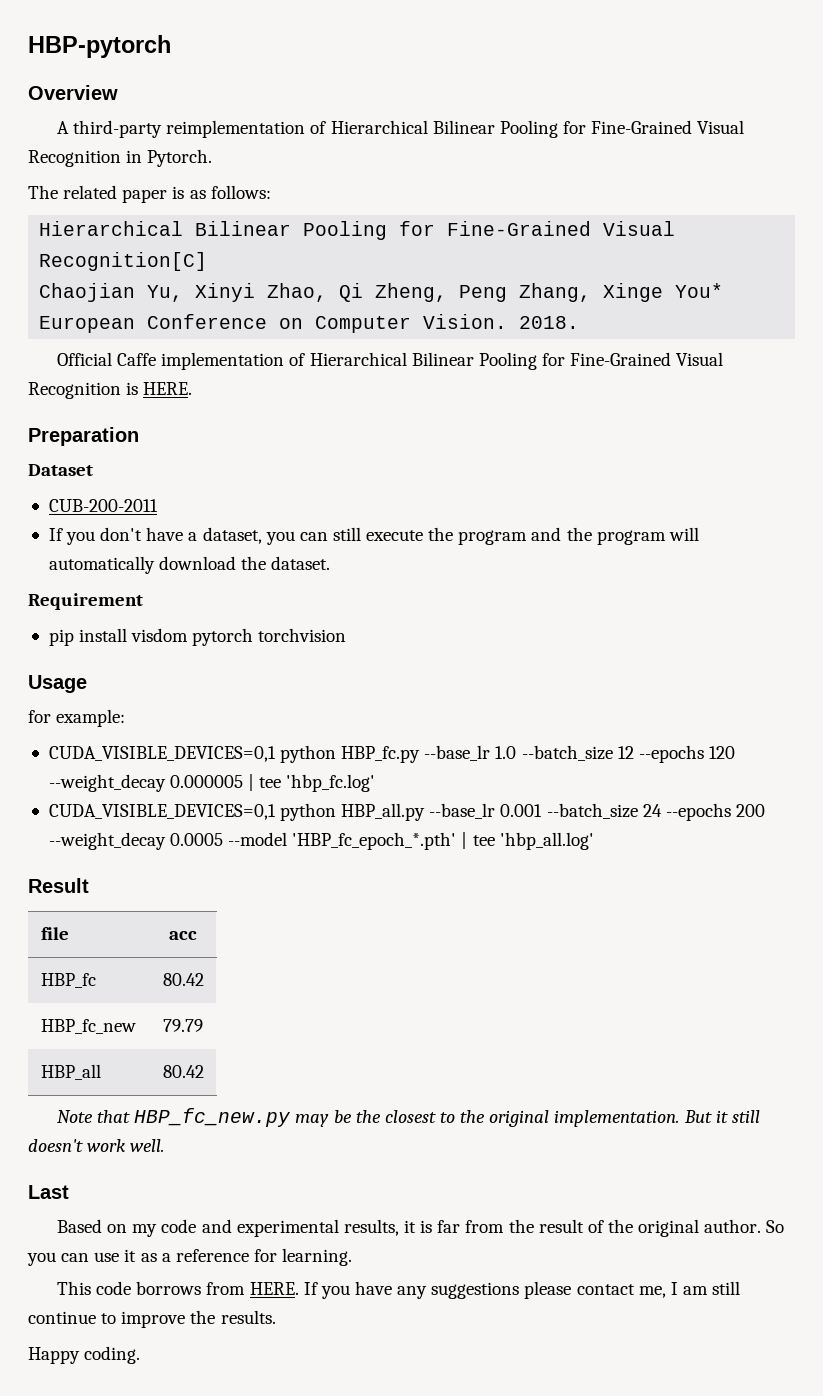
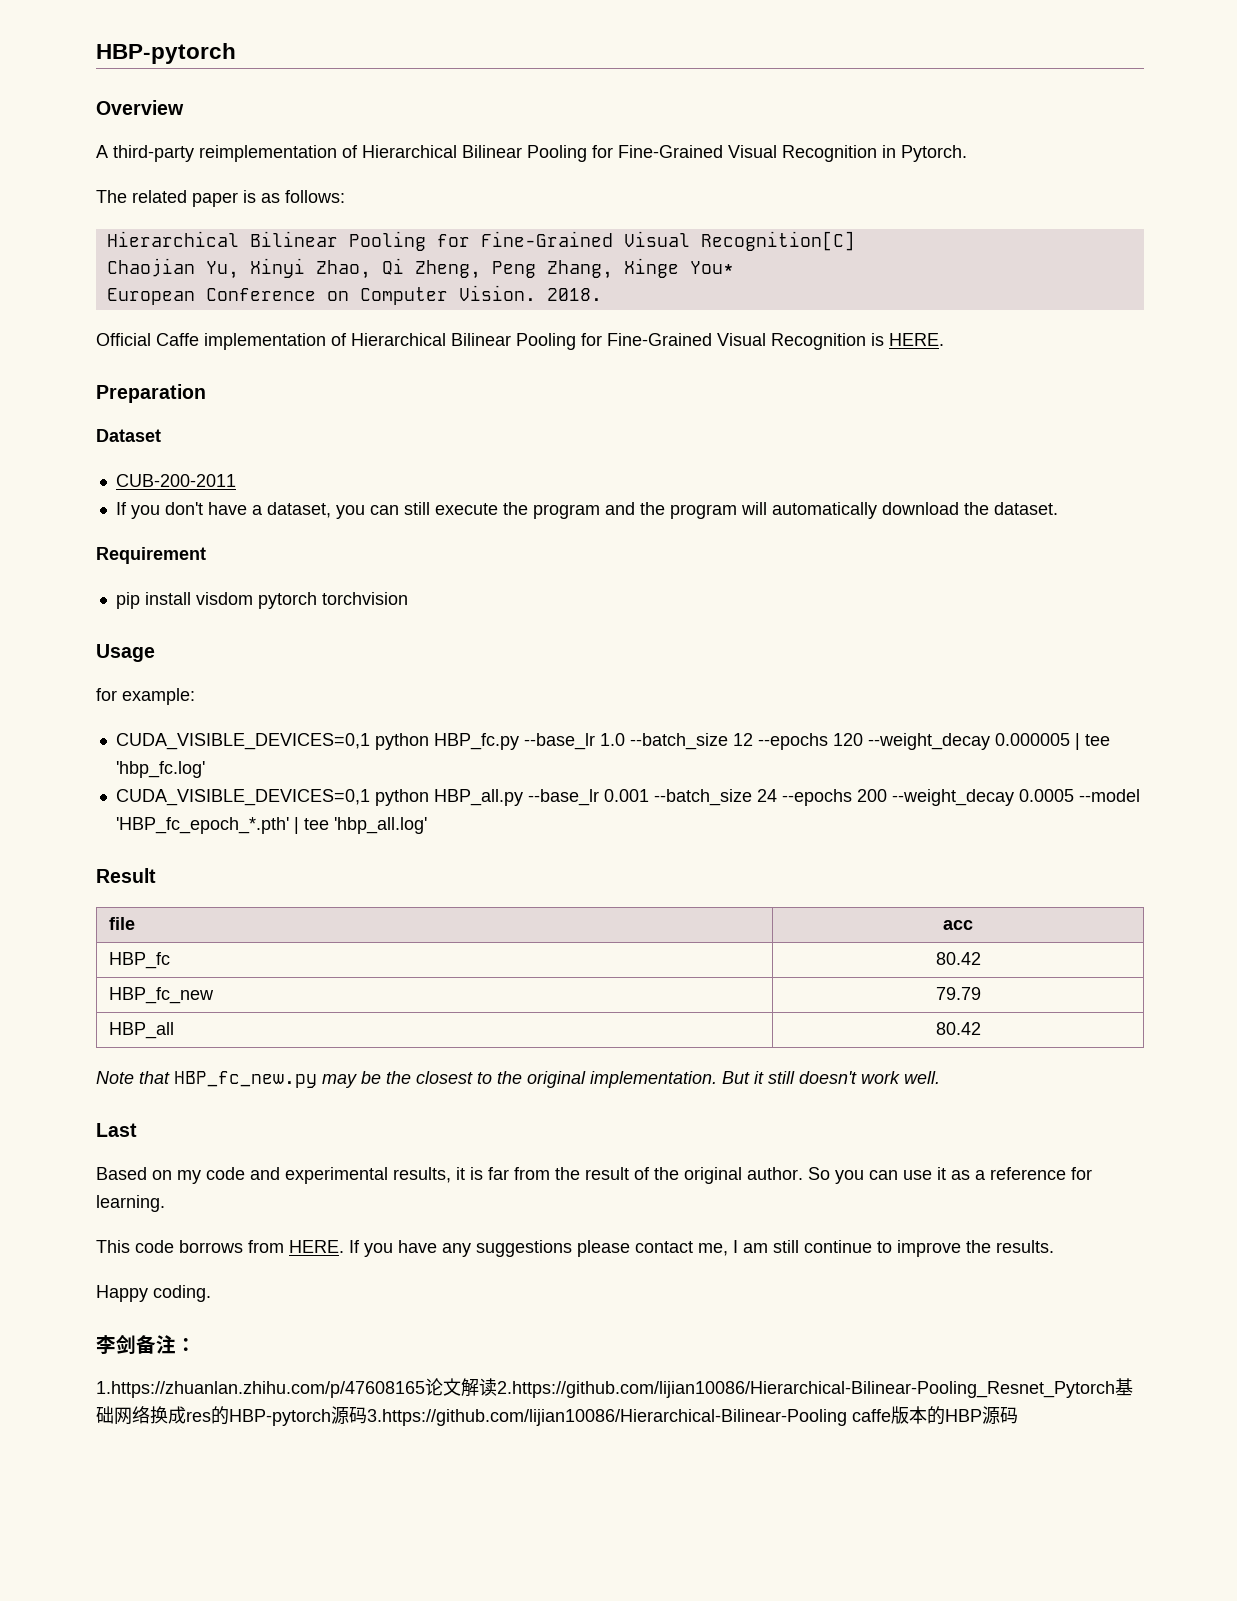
(141, 1355) none -> [96,1334,196,1354] [96,1378,1133,1398] [96,1406,1018,1426] // 李剑备注： // 1.https://zhuanlan.zhihu.com/p/47608165论文解读2.https://github.com/lijian10086/Hierarchical-Bilinear-Pooling_Resnet_Pytorch基础网络换成res的HBP-pytorch源码3.https://github.com/lijian10086/Hierarchical-Bilinear-Pooling caffe版本的HBP源码

